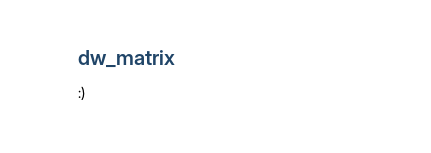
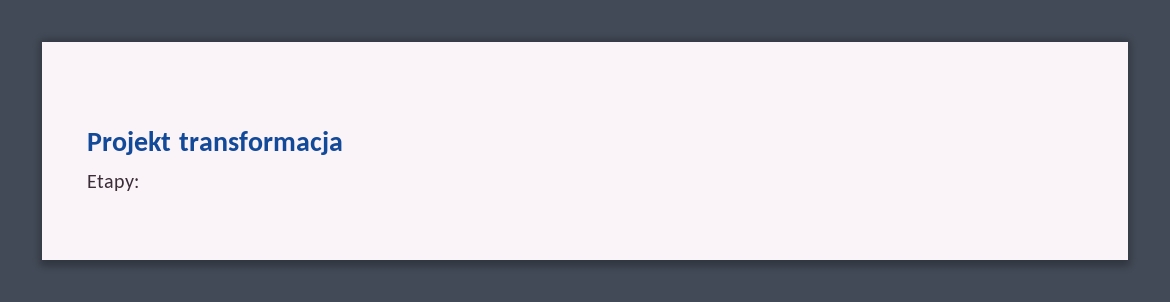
[78,50,175,68] [78,86,85,100] dw_matrix // :) -> [87,131,343,155] [87,175,139,191] Projekt transformacja // Etapy:

